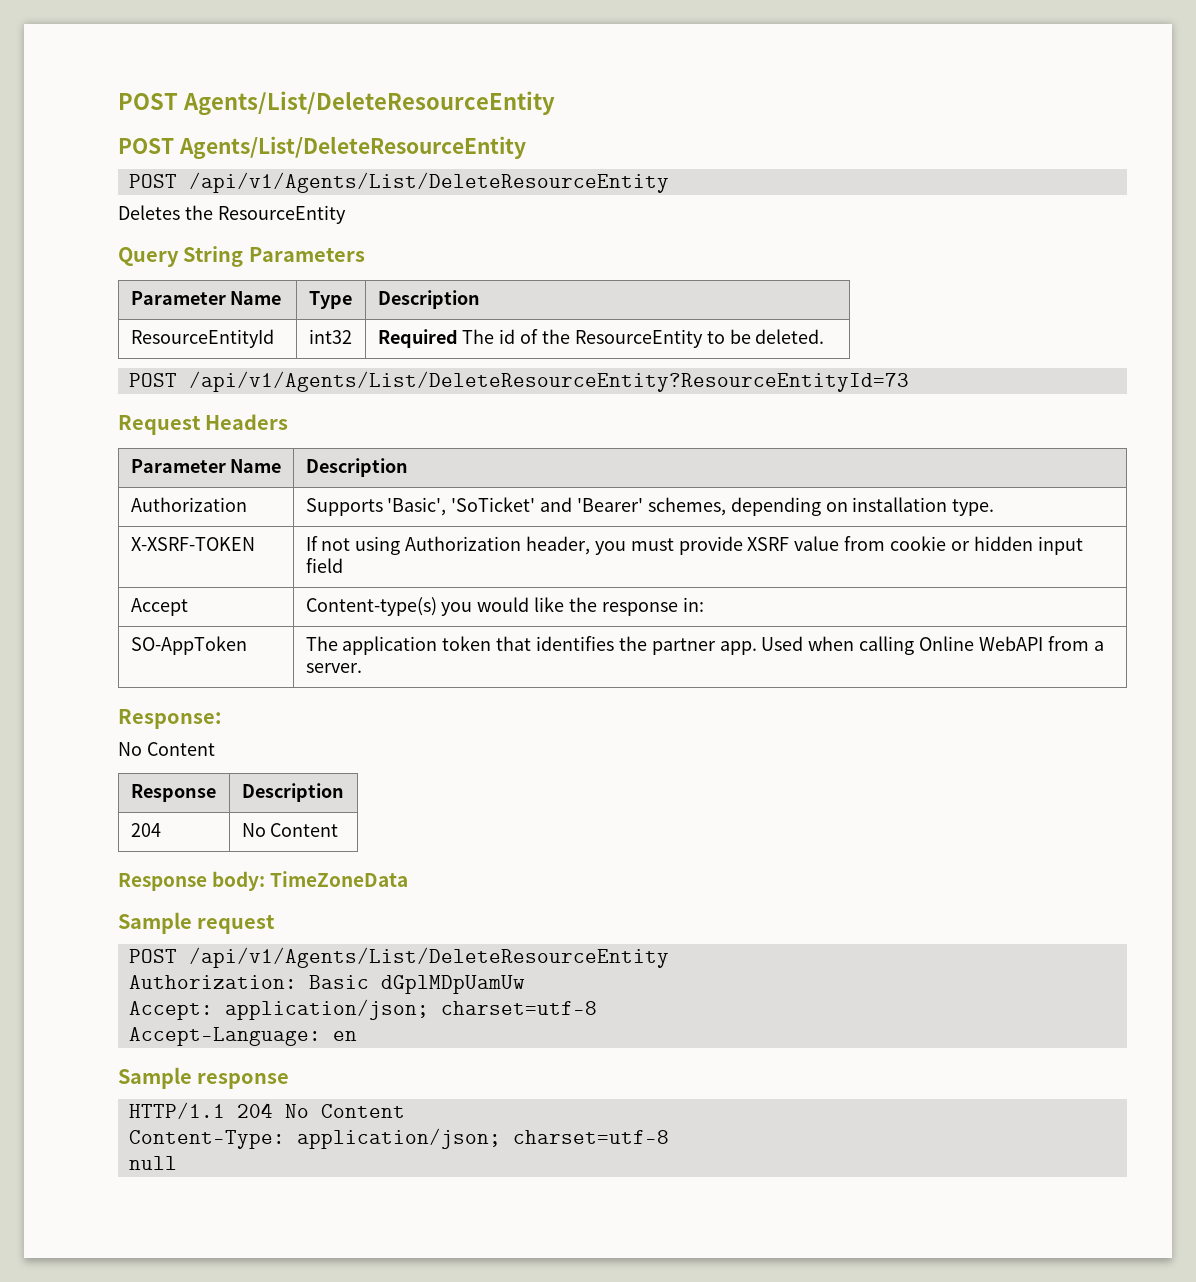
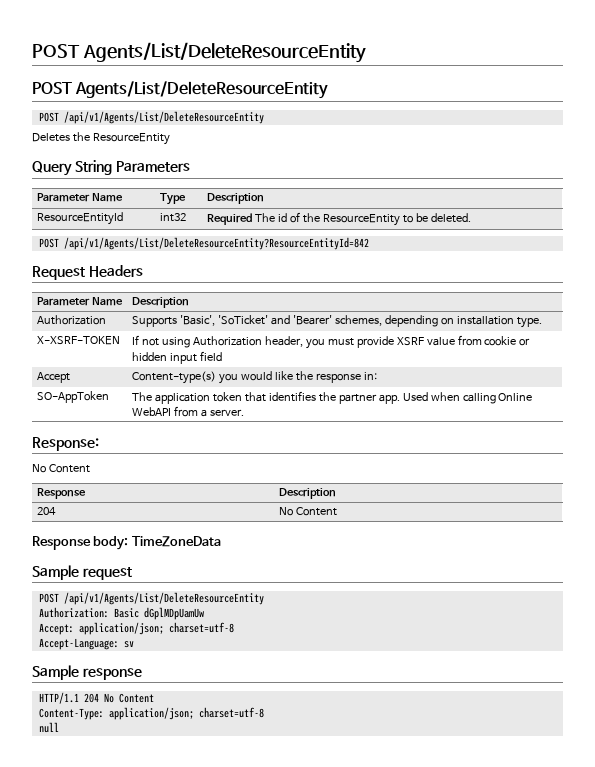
[188,371,909,392] /api/v1/Agents/List/DeleteResourceEntity?ResourceEntityId=73 -> [63,237,369,250] /api/v1/Agents/List/DeleteResourceEntity?ResourceEntityId=842
[332,1031,357,1041] en -> [123,641,134,648] sv

